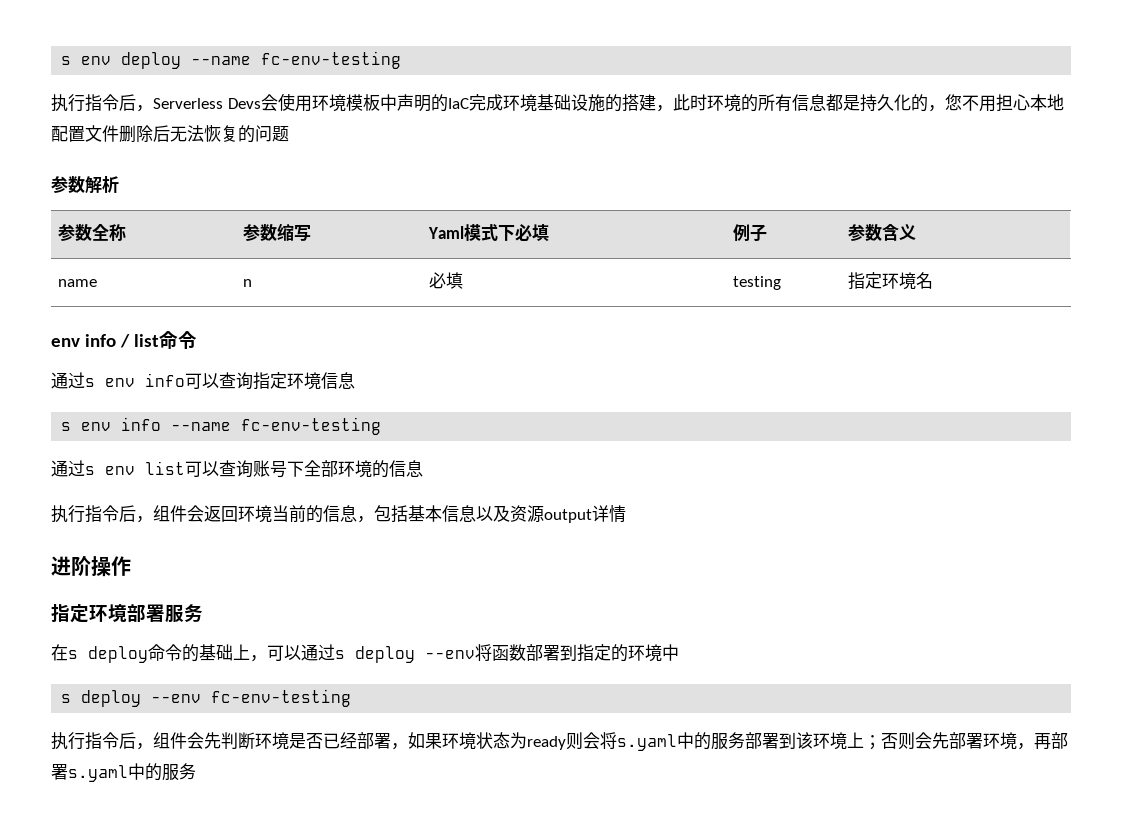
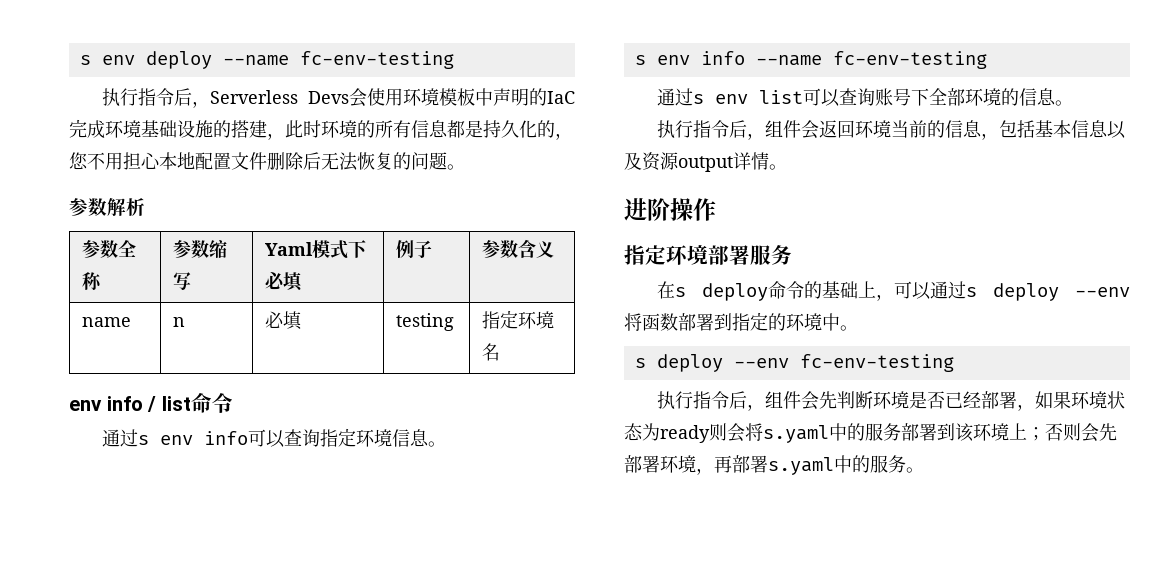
(289, 134) none -> [447,164,465,170] 。
(355, 380) none -> [427,441,446,447] 。
(423, 468) none -> [1054,100,1073,106] 。
(626, 514) none -> [769,164,787,170] 。
(679, 652) none -> [840,325,858,331] 。
(196, 771) none -> [906,467,924,473] 。

